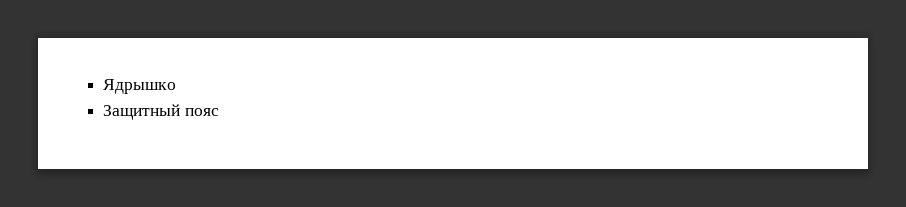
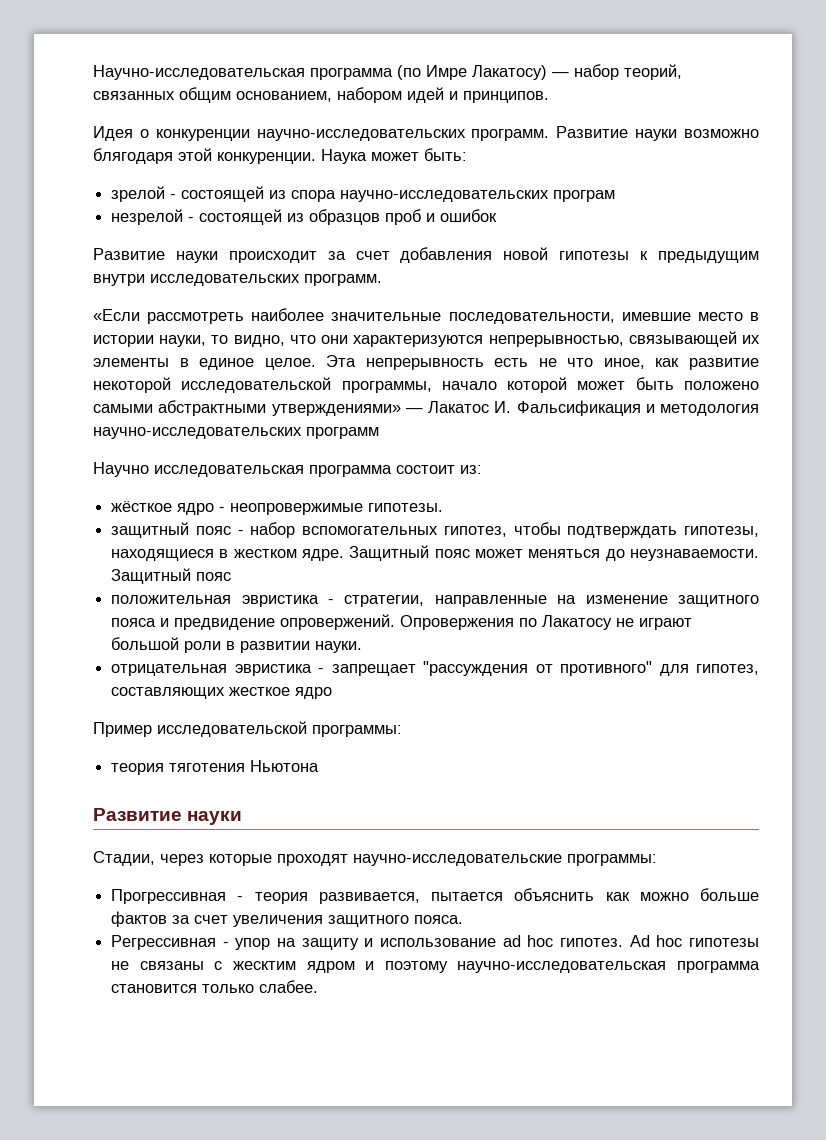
[103,79,177,94] [103,104,219,120] Ядрышко // Защитный пояс -> [93,64,682,80] [93,87,549,103] [93,126,759,141] [93,148,467,164] [111,186,616,202] [111,209,498,225] [93,247,760,263] [93,274,382,286] [93,308,759,324] [93,331,760,347] [93,355,759,370] [93,377,759,393] [93,400,759,416] [93,427,379,439] [93,462,482,477] [111,501,444,515] [111,522,759,538] [111,545,760,561] [111,568,232,584] [111,595,759,607] [111,614,693,630] [111,637,363,653] [111,661,759,676] [111,687,333,699] [93,721,402,737] [111,760,320,775] [93,808,243,825] [93,851,657,866] [111,888,760,904] [111,911,464,927] [111,935,760,950] [111,961,760,973] [111,980,319,993] Научно-исследовательская программа (по Имре Лакатосу) — набор теорий, связанных общим основанием, набором идей и принципов. // Идея о конкуренции научно-исследовательских программ. Развитие науки возможно блягодаря этой конкуренции. Наука может быть: // зрелой - состоящей из спора научно-исследовательских програм // незрелой - состоящей из образцов проб и ошибок // Развитие науки происходит за счет добавления новой гипотезы к предыдущим внутри исследовательских программ. // «Если рассмотреть наиболее значительные последовательности, имевшие место в истории науки, то видно, что они характеризуются непрерывностью, связывающей их элементы в единое целое. Эта непрерывность есть не что иное, как развитие некоторой исследовательской программы, начало которой может быть положено самыми абстрактными утверждениями» — Лакатос И. Фальсификация и методология научно-исследовательских программ // Научно исследовательская программа состоит из: // жёсткое ядро - неопровержимые гипотезы. // защитный пояс - набор вспомогательных гипотез, чтобы подтверждать гипотезы, находящиеся в жестком ядре. Защитный пояс может меняться до неузнаваемости. Защитный пояс // положительная эвристика - стратегии, направленные на изменение защитного пояса и предвидение опровержений. Опровержения по Лакатосу не играют большой роли в развитии науки. // отрицательная эвристика - запрещает "рассуждения от противного" для гипотез, составляющих жесткое ядро // Пример исследовательской программы: // теория тяготения Ньютона // Развитие науки // Стадии, через которые проходят научно-исследовательские программы: // Прогрессивная - теория развивается, пытается объяснить как можно больше фактов за счет увеличения защитного пояса. // Регрессивная - упор на защиту и использование ad hoc гипотез. Ad hoc гипотезы не связаны с жесктим ядром и поэтому научно-исследовательская программа становится только слабее.

